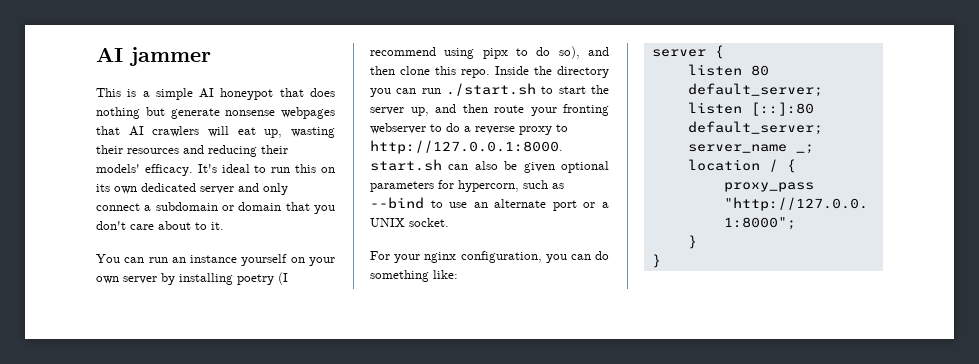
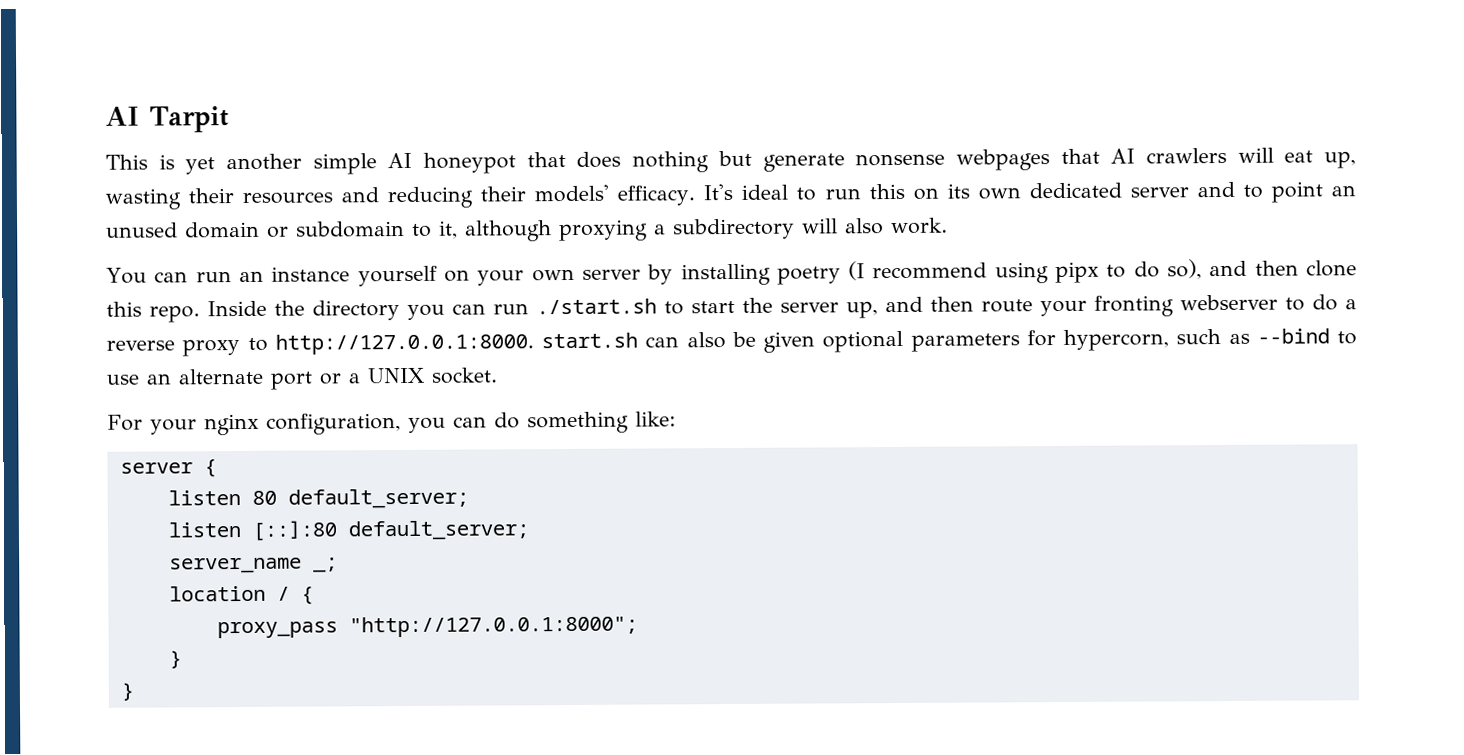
[96,47,211,66] AI jammer -> [105,106,229,133] AI Tarpit
[142,91,150,97] a -> [185,153,303,175] yet another
[263,183,288,195] [96,202,335,214] [96,221,224,230] only connect a subdomain or domain that you don't care about to it. -> [1242,181,1356,203] [106,217,948,242] to point an unused domain or subdomain to it, although proxying a subdirectory will also work.

